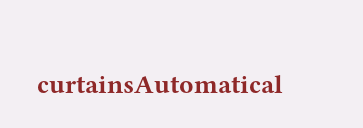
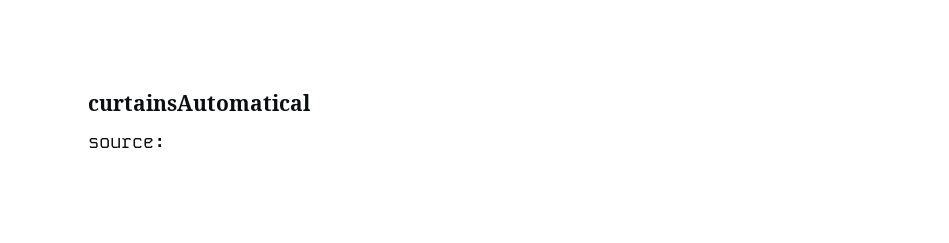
(283, 84) none -> [88,138,165,148] // source:

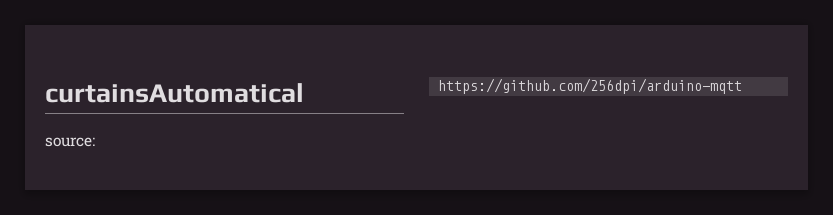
(165, 143) none -> [438,78,743,94] // https://github.com/256dpi/arduino-mqtt

